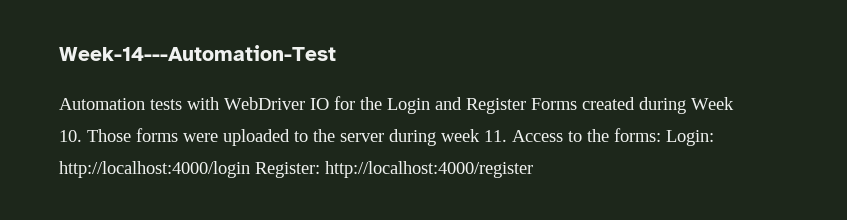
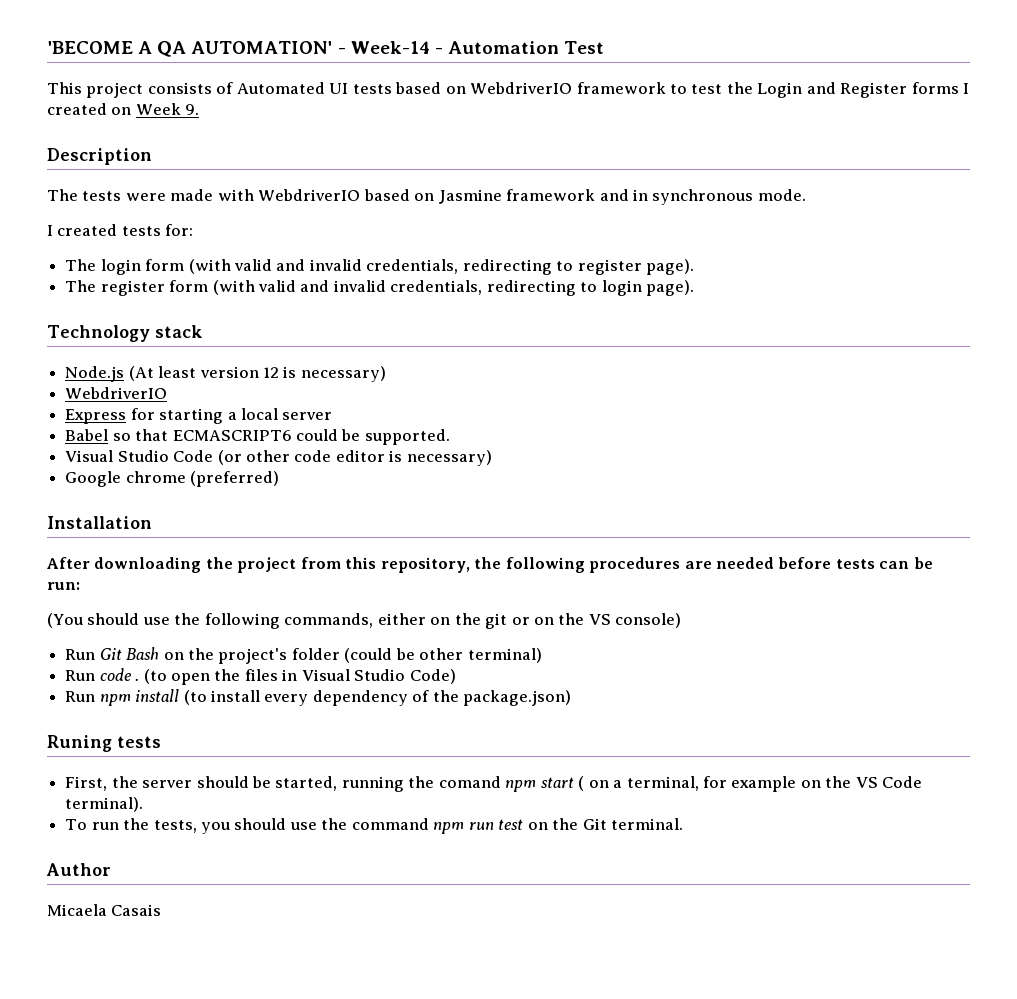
[59,45,336,61] [59,96,734,114] [59,128,714,146] [59,161,533,178] Week-14---Automation-Test // Automation tests with WebDriver IO for the Login and Register Forms created during Week 10. Those forms were uploaded to the server during week 11. Access to the forms: Login: http://localhost:4000/login Register: http://localhost:4000/register -> [47,41,605,57] [47,82,970,98] [47,103,200,115] [47,148,152,165] [47,189,806,205] [47,224,194,236] [65,259,695,275] [65,280,695,296] [47,325,202,342] [65,366,386,382] [65,387,168,399] [65,408,333,424] [65,429,450,445] [65,450,492,466] [65,471,280,487] [47,516,152,529] [47,557,933,573] [47,582,80,590] [47,613,682,629] [65,647,542,664] [65,668,456,685] [65,689,572,706] [47,735,161,752] [65,776,923,792] [65,797,144,812] [65,818,683,834] [46,863,111,876] [47,904,162,916] 'BECOME A QA AUTOMATION' - Week-14 - Automation Test // This project consists of Automated UI tests based on WebdriverIO framework to test the Login and Register forms I created on Week 9. // Description // The tests were made with WebdriverIO based on Jasmine framework and in synchronous mode. // I created tests for: // The login form (with valid and invalid credentials, redirecting to register page). // The register form (with valid and invalid credentials, redirecting to login page). // Technology stack // Node.js (At least version 12 is necessary) // WebdriverIO // Express for starting a local server // Babel so that ECMASCRIPT6 could be supported. // Visual Studio Code (or other code editor is necessary) // Google chrome (preferred) // Installation // After downloading the project from this repository, the following procedures are needed before tests can be run: // (You should use the following commands, either on the git or on the VS console) // Run Git Bash on the project's folder (could be other terminal) // Run code . (to open the files in Visual Studio Code) // Run npm install (to install every dependency of the package.json) // Runing tests // First, the server should be started, running the comand npm start ( on a terminal, for example on the VS Code terminal). // To run the tests, you should use the command npm run test on the Git terminal. // Author // Micaela Casais

